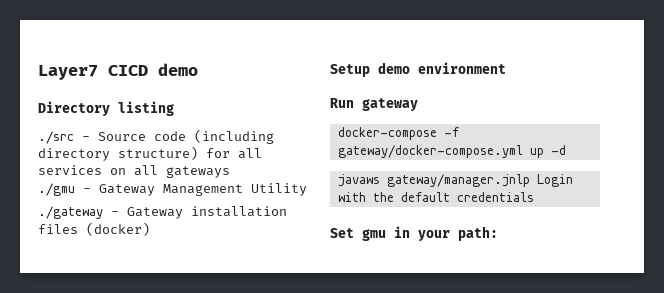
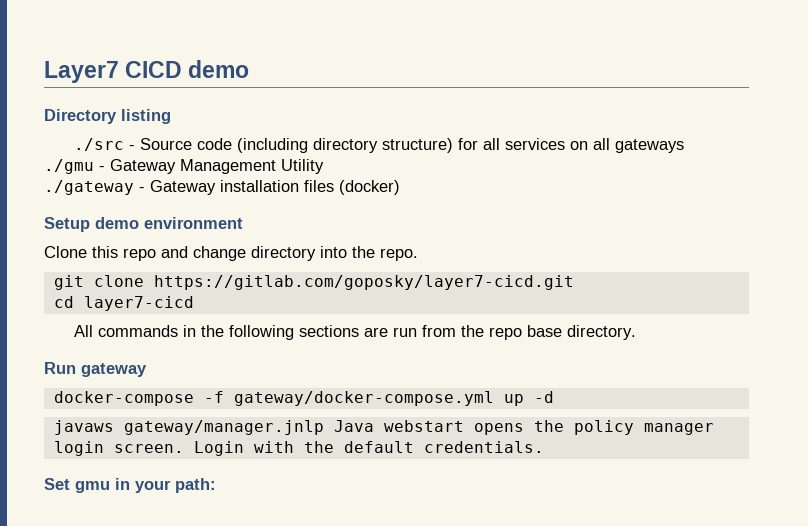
(506, 68) none -> [44,246,418,261] [53,275,574,290] [53,296,194,311] [73,325,636,340] // Clone this repo and change directory into the repo. // git clone https://gitlab.com/goposky/layer7-cicd.git // cd layer7-cicd // All commands in the following sections are run from the repo base directory.
(530, 180) none -> [333,420,714,435] [53,441,184,456] Java webstart opens the policy manager login screen.
[456,192,534,202] credentials -> [423,441,544,453] credentials.

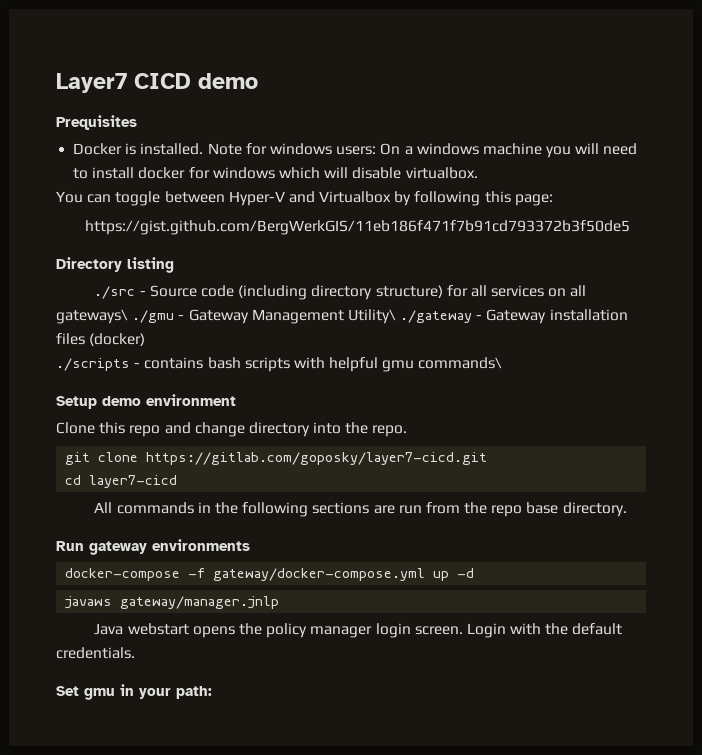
(250, 69) none -> [56,115,137,130] [73,143,638,158] [73,167,478,179] [56,191,553,206] [84,220,630,235] // Prequisites // Docker is installed. Note for windows users: On a windows machine you will need to install docker for windows which will disable virtualbox. // You can toggle between Hyper-V and Virtualbox by following this page: // https://gist.github.com/BergWerkGIS/11eb186f471f7b91cd793372b3f50de5
[614,139,684,153] gateways // -> [56,309,128,324] gateways\
[281,159,324,174] Utility // -> [347,309,396,324] Utility\
(400, 187) none -> [56,357,503,372] // ./scripts - contains bash scripts with helpful gmu commands\
(147, 370) none -> [152,539,250,551] environments
(324, 427) none -> (280, 602) //

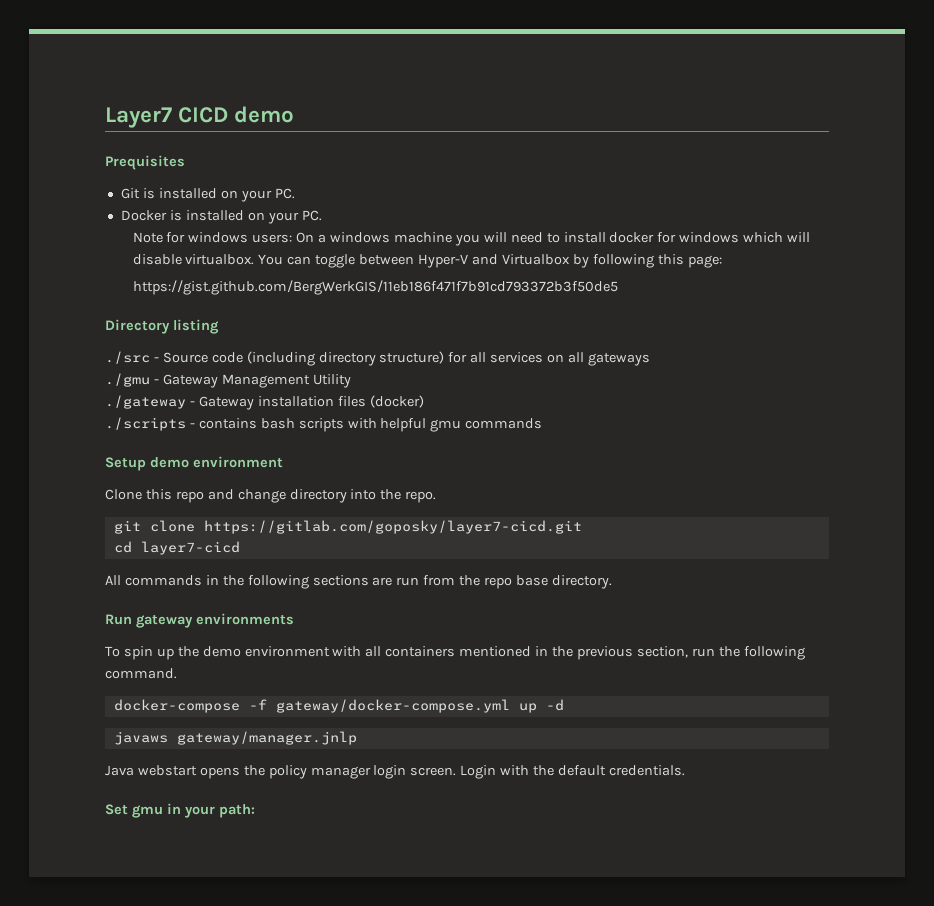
[73,143,204,155] Docker is installed. -> [120,188,295,202] [120,210,322,224] Git is installed on your PC. // Docker is installed on your PC. //
(478, 173) // -> (255, 259) none
[56,309,128,324] gateways\ -> [587,353,650,366] gateways //
[347,309,396,324] Utility\ -> [312,374,351,388] Utility //
[418,357,503,369] commands\ -> [465,418,543,429] commands
(250, 545) none -> [105,646,805,660] [105,668,177,679] // To spin up the demo environment with all containers mentioned in the previous section, run the following command.

